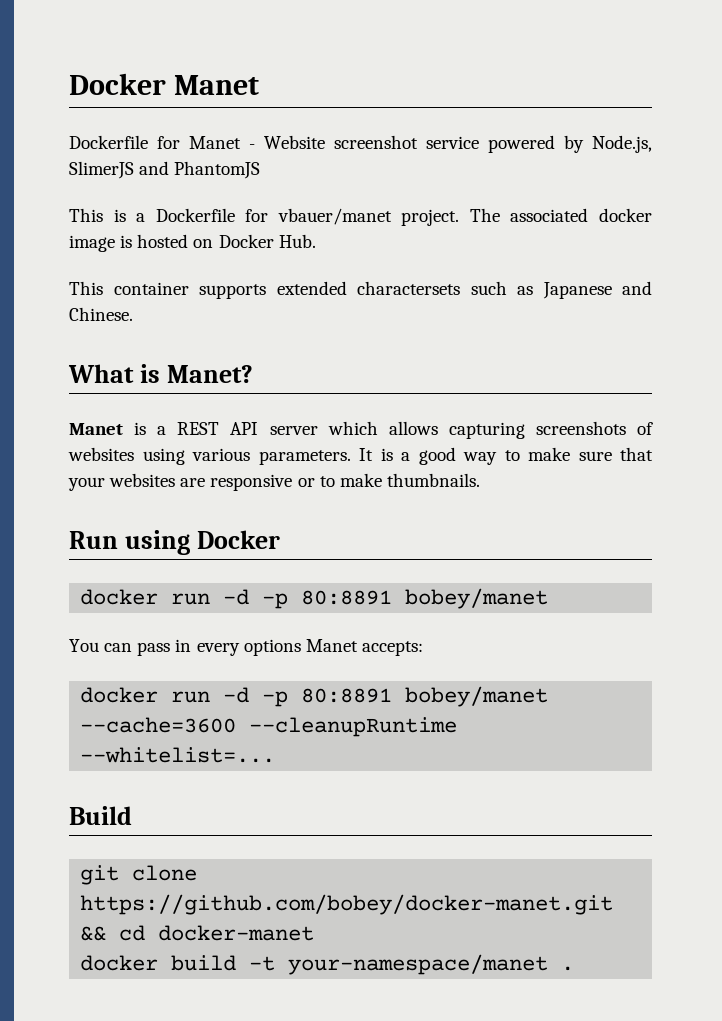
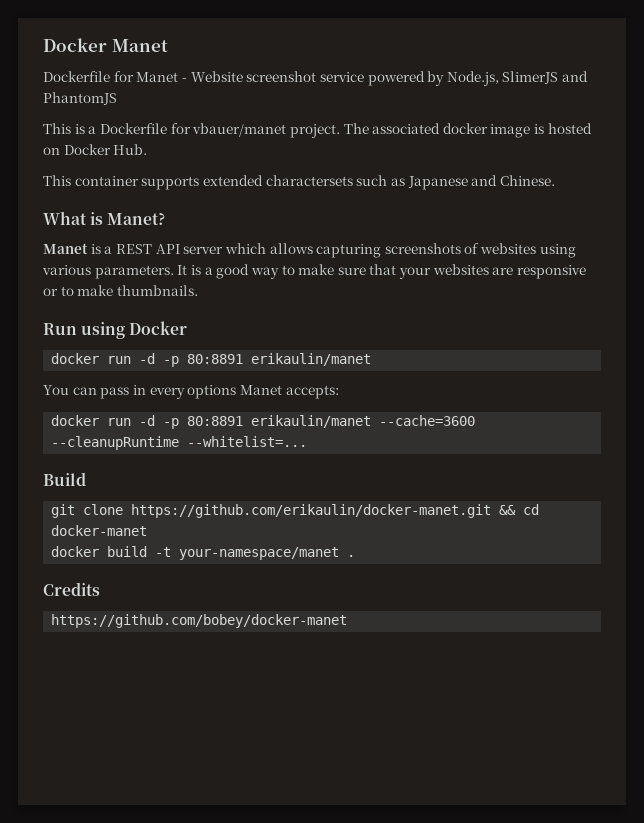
[405,588,549,609] bobey/manet -> [251,353,372,366] erikaulin/manet
[405,686,549,707] bobey/manet -> [251,415,372,428] erikaulin/manet
[80,894,614,915] https://github.com/bobey/docker-manet.git -> [131,504,492,518] https://github.com/erikaulin/docker-manet.git
(575, 968) none -> [43,582,100,596] [51,614,348,628] // Credits // https://github.com/bobey/docker-manet

